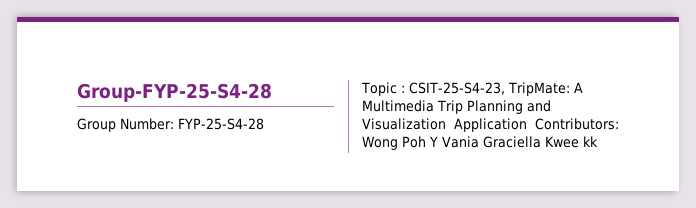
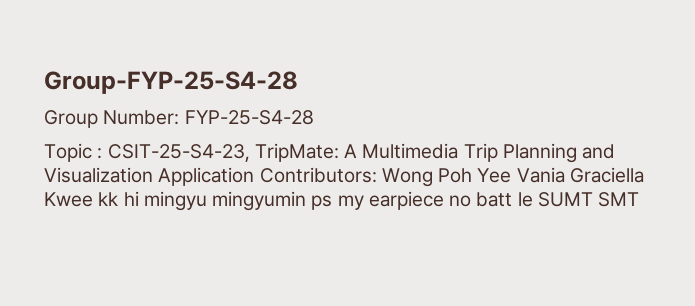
[429,136,438,147] Y -> [477,168,512,183] Yee
(598, 141) none -> [123,191,640,211] hi mingyu mingyumin ps my earpiece no batt le SUMT SMT

